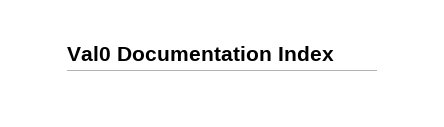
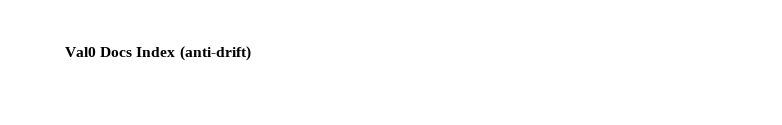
[117,46,334,61] Documentation Index -> [100,46,251,61] Docs Index (anti-drift)

